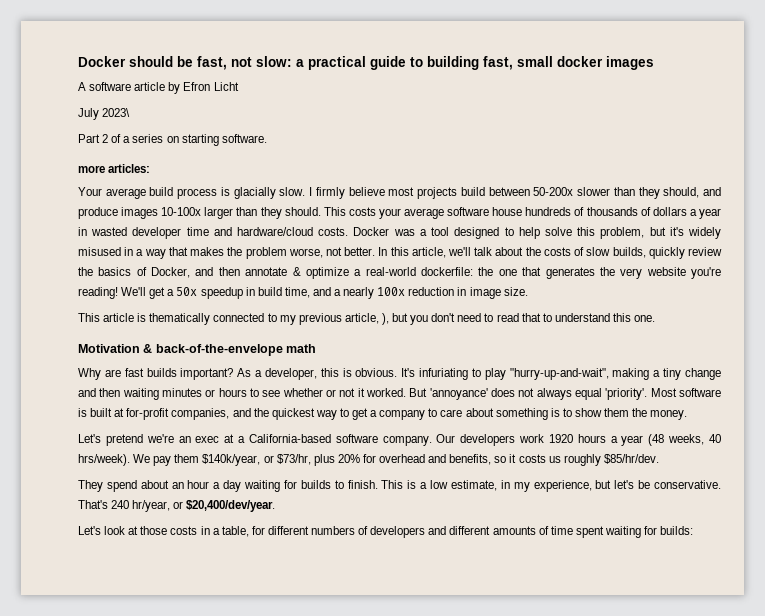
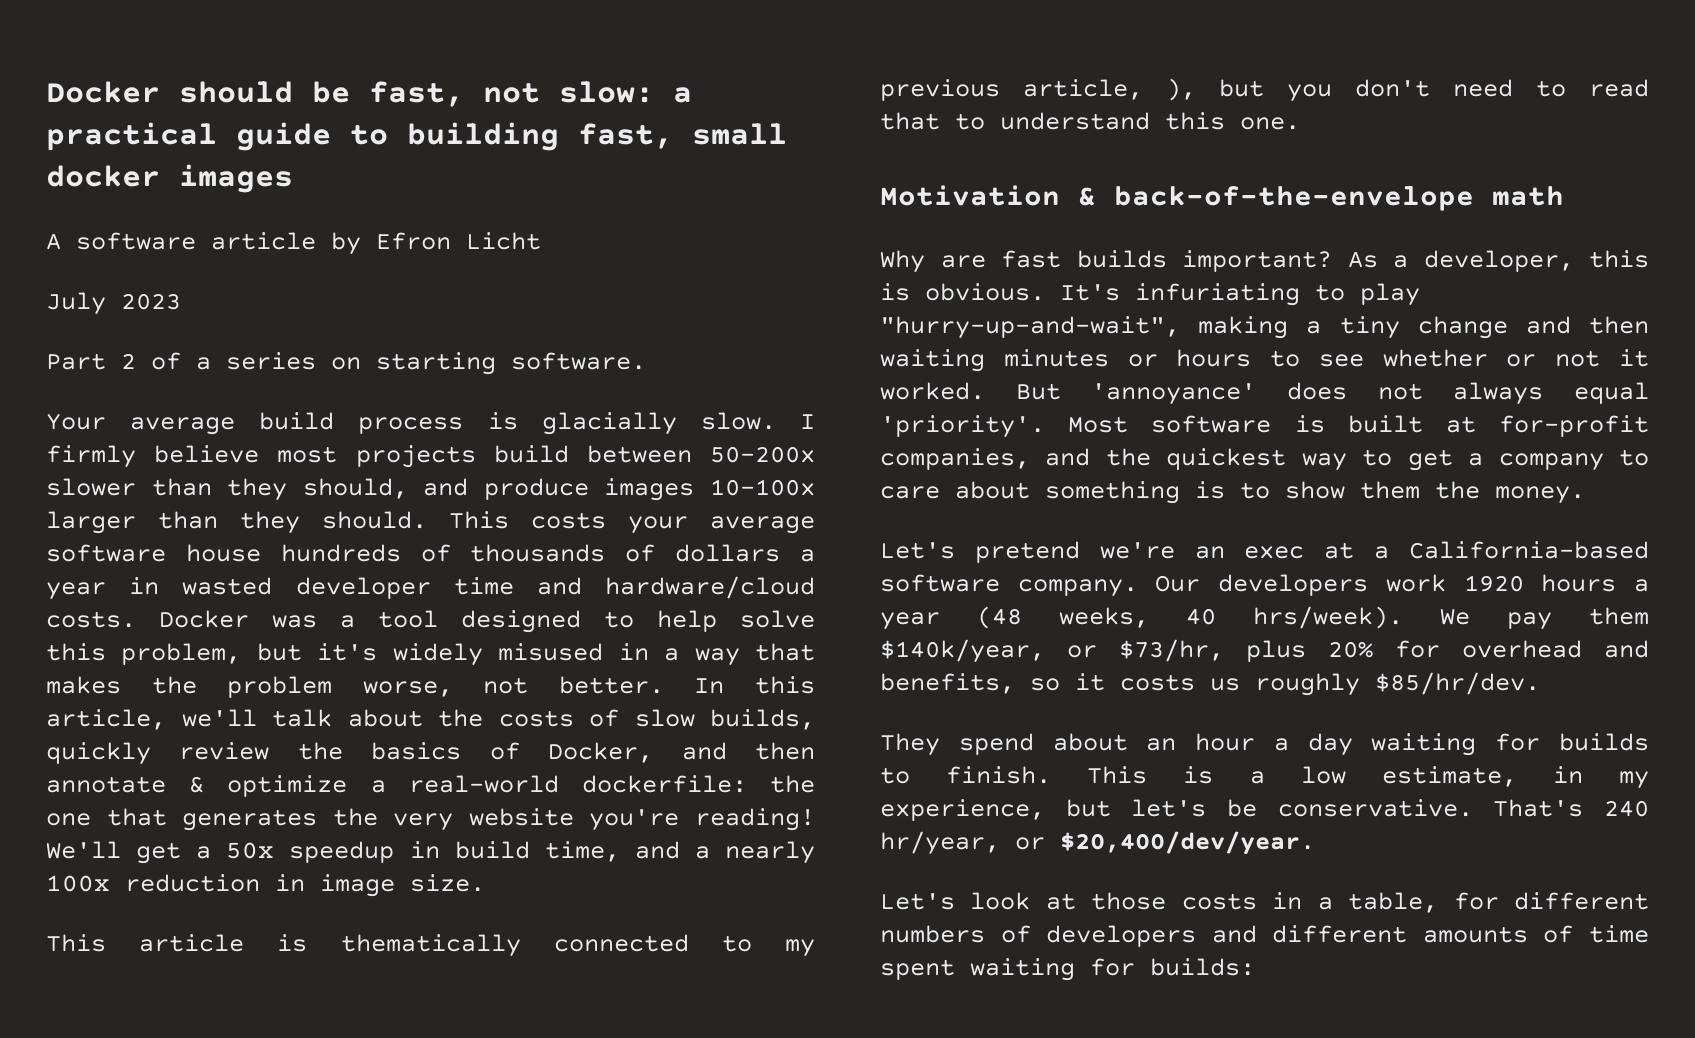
[102,108,131,117] 2023\ -> [121,293,181,310] 2023
[78,164,151,173] // more articles: -> (646, 361) none

